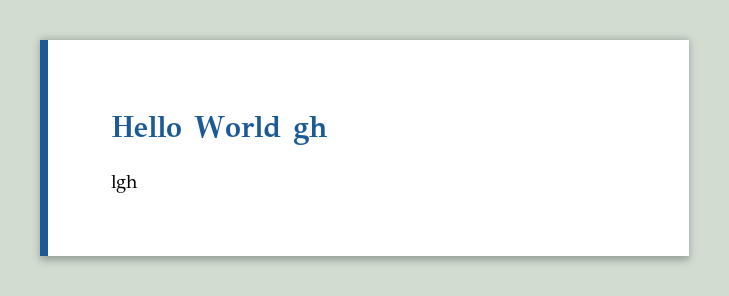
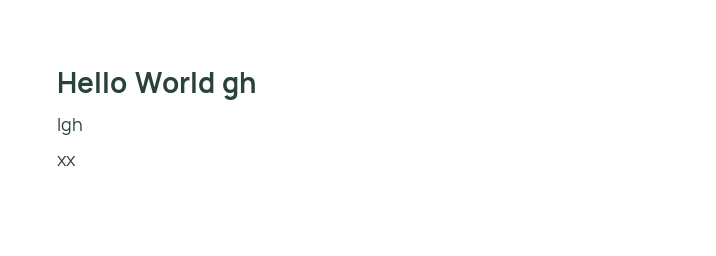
(138, 184) none -> [57,156,76,166] // xx

